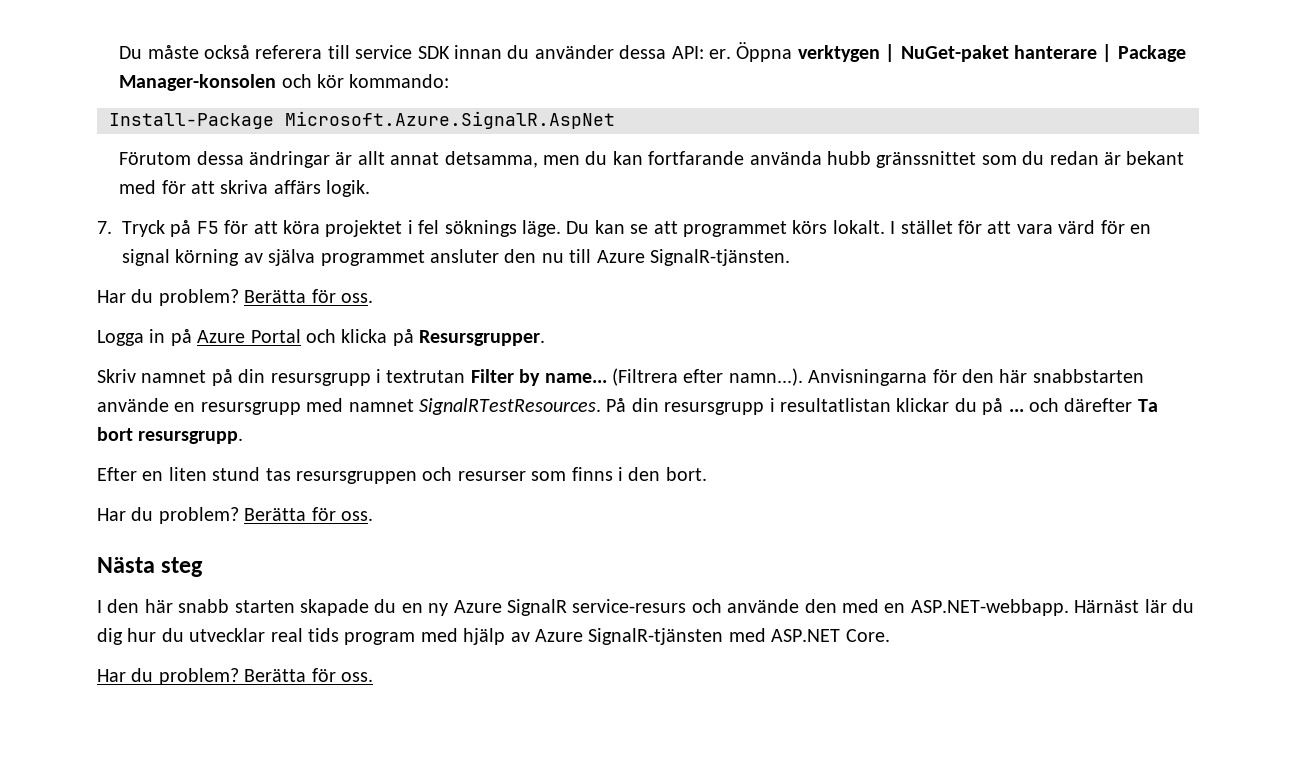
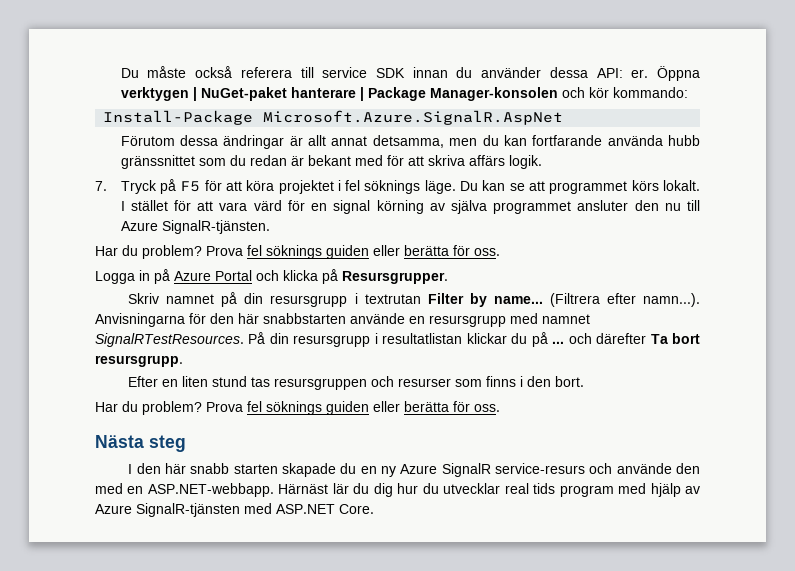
[244,290,307,303] Berätta -> [206,245,449,259] Prova fel söknings guiden eller berätta
[244,508,307,521] Berätta -> [206,401,449,415] Prova fel söknings guiden eller berätta
[97,668,373,685] // Har du problem? Berätta för oss. -> (374, 509) none

